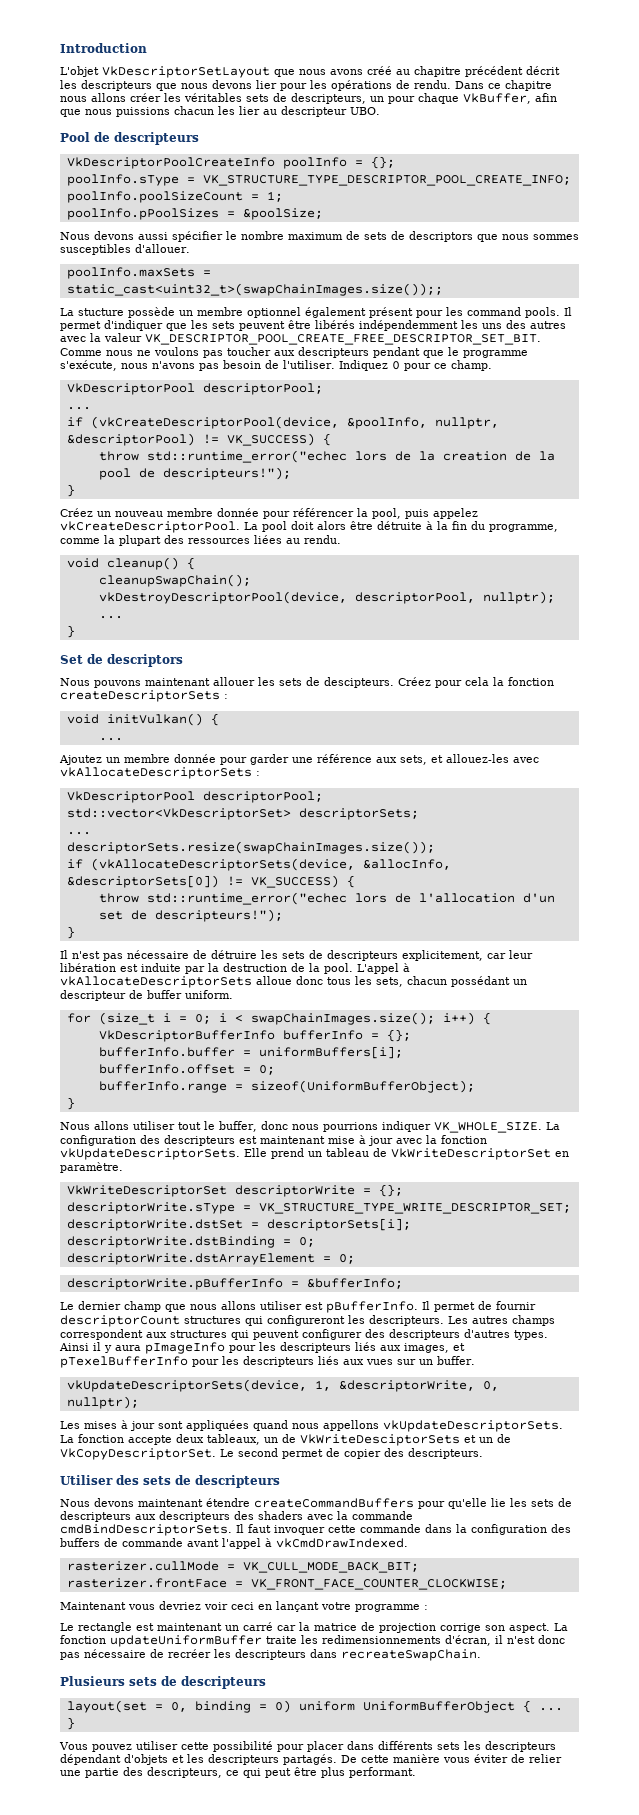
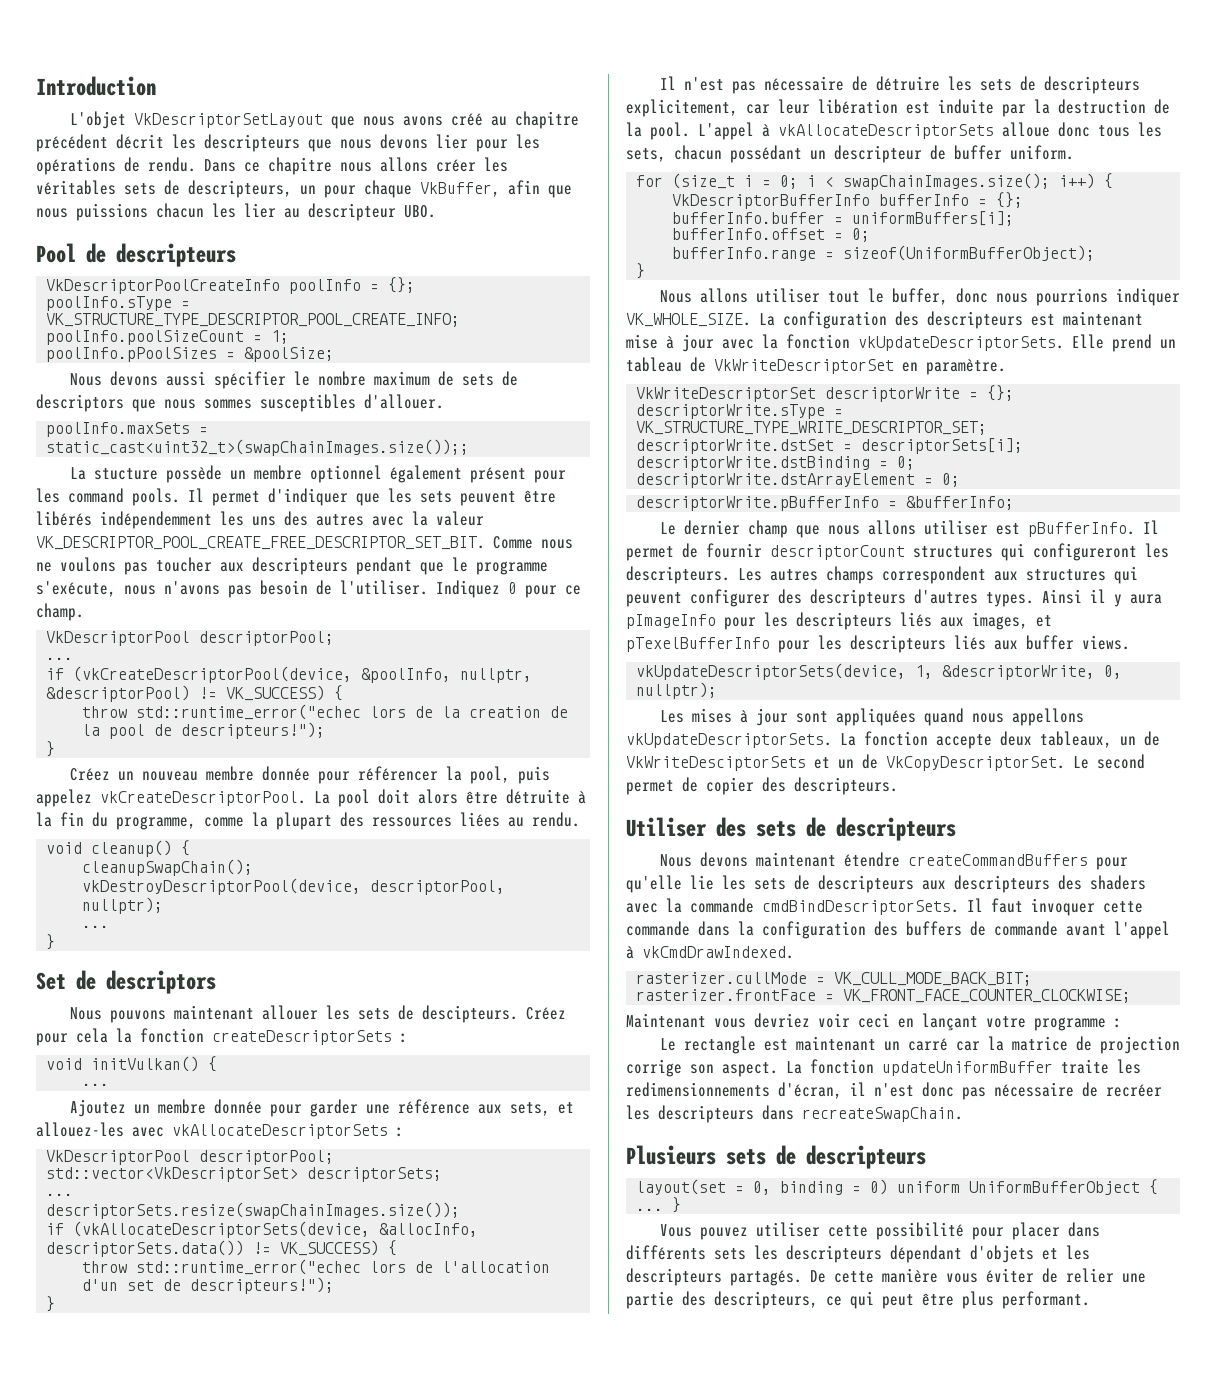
[66,875,219,888] &descriptorSets[0]) -> [46,1240,245,1257] descriptorSets.data())
[366,1356,475,1365] vues sur un buffer. -> [1026,635,1130,650] buffer views.

